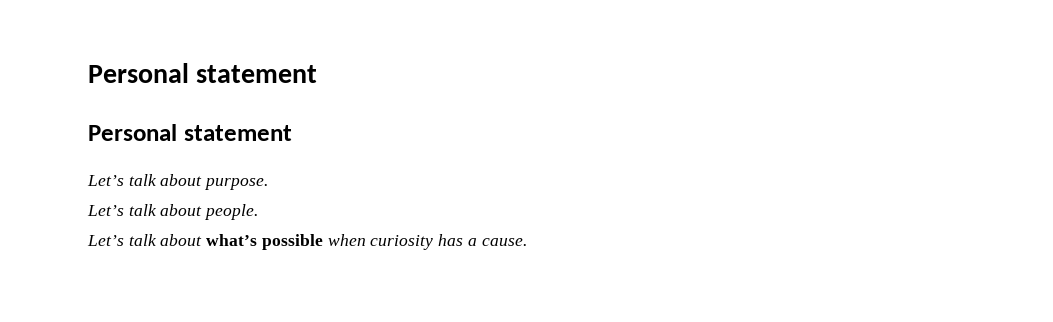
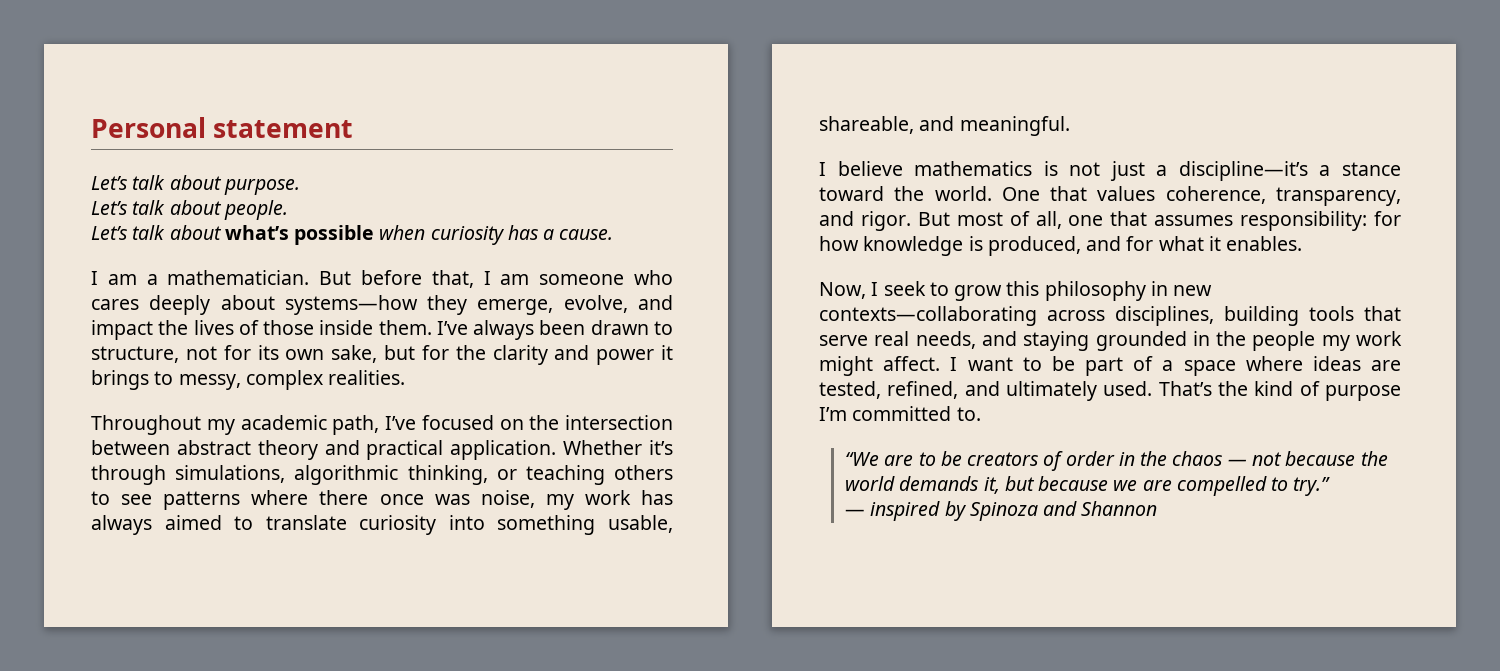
[88,63,318,83] [88,124,292,141] Personal statement // Personal statement -> [91,117,354,138] Personal statement
(527, 242) none -> [91,270,673,288] [91,295,673,315] [91,320,673,340] [91,345,673,365] [91,370,406,390] [91,415,673,435] [91,440,673,460] [91,465,673,485] [91,490,674,510] [91,515,673,535] [819,116,1070,136] [819,161,1401,181] [819,186,1401,206] [819,211,1401,231] [819,236,1303,256] [819,281,1213,301] [819,306,1401,326] [819,331,1402,351] [819,356,1401,376] [819,381,1401,401] [819,406,981,421] [845,451,1388,471] [845,476,1331,496] [845,501,1158,521] // I am a mathematician. But before that, I am someone who cares deeply about systems—how they emerge, evolve, and impact the lives of those inside them. I’ve always been drawn to structure, not for its own sake, but for the clarity and power it brings to messy, complex realities. // Throughout my academic path, I’ve focused on the intersection between abstract theory and practical application. Whether it’s through simulations, algorithmic thinking, or teaching others to see patterns where there once was noise, my work has always aimed to translate curiosity into something usable, shareable, and meaningful. // I believe mathematics is not just a discipline—it’s a stance toward the world. One that values coherence, transparency, and rigor. But most of all, one that assumes responsibility: for how knowledge is produced, and for what it enables. // Now, I seek to grow this philosophy in new contexts—collaborating across disciplines, building tools that serve real needs, and staying grounded in the people my work might affect. I want to be part of a space where ideas are tested, refined, and ultimately used. That’s the kind of purpose I’m committed to. // “We are to be creators of order in the chaos — not because the world demands it, but because we are compelled to try.” // — inspired by Spinoza and Shannon

